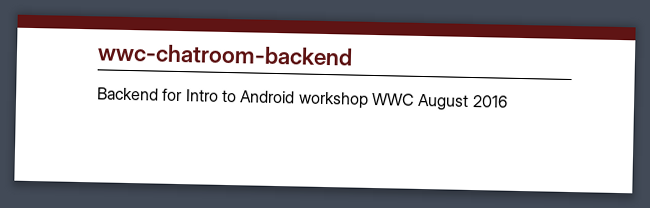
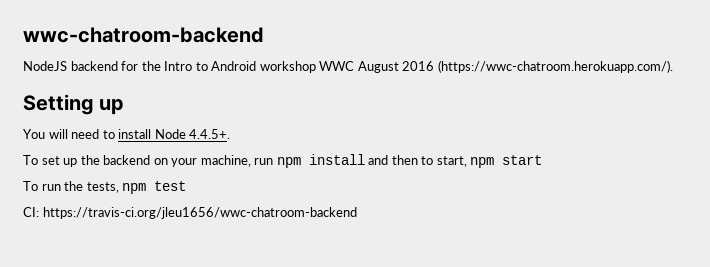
[97,87,183,102] Backend for -> [23,61,161,71] NodeJS backend for the
(508, 101) none -> [437,60,673,73] [23,94,123,115] [23,129,231,139] [23,154,543,168] [23,181,187,194] [23,207,357,219] (https://wwc-chatroom.herokuapp.com/). // Setting up // You will need to install Node 4.4.5+. // To set up the backend on your machine, run npm install and then to start, npm start // To run the tests, npm test // CI: https://travis-ci.org/jleu1656/wwc-chatroom-backend

